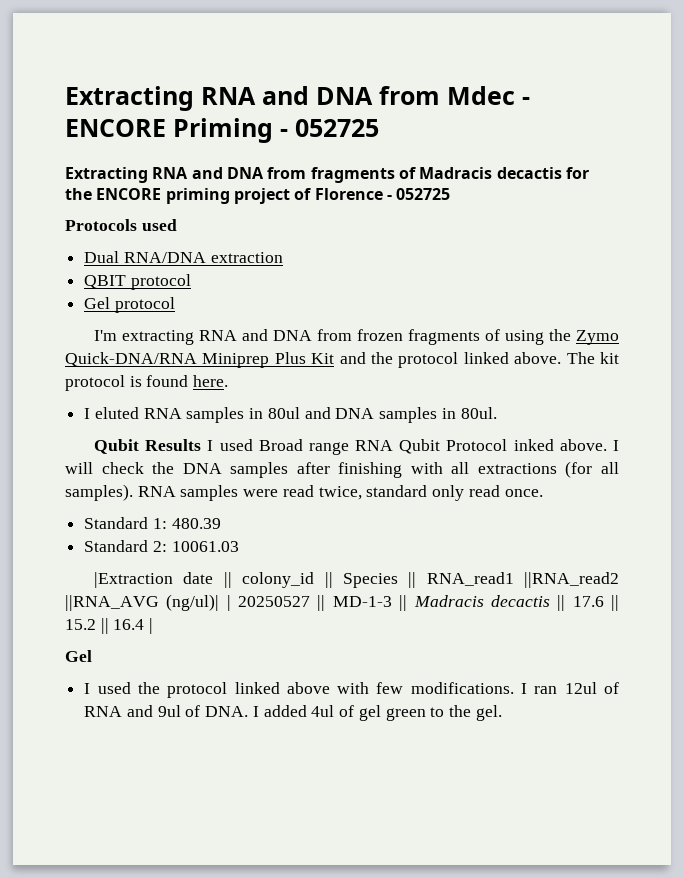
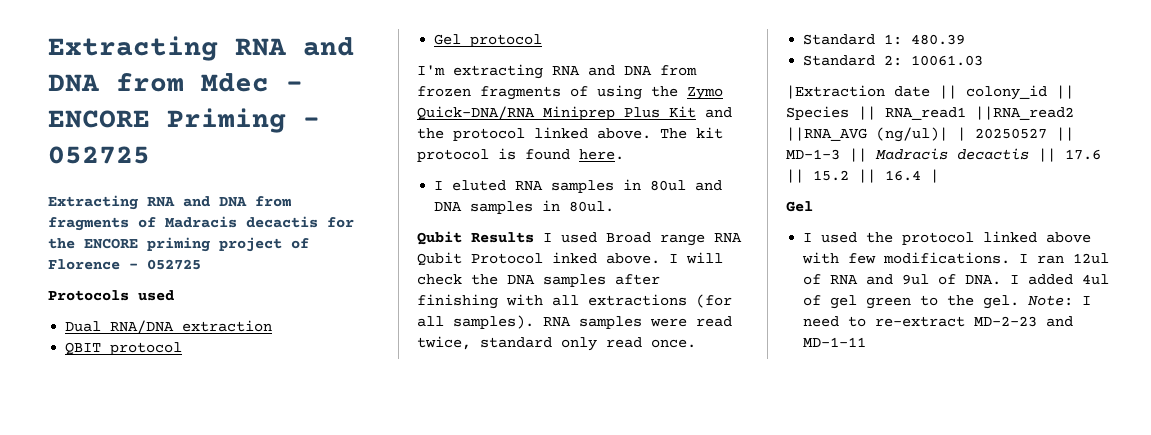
(502, 713) none -> [1028,295,1092,306] [803,316,1074,327] [803,337,867,347] Note: I need to re-extract MD-2-23 and MD-1-11

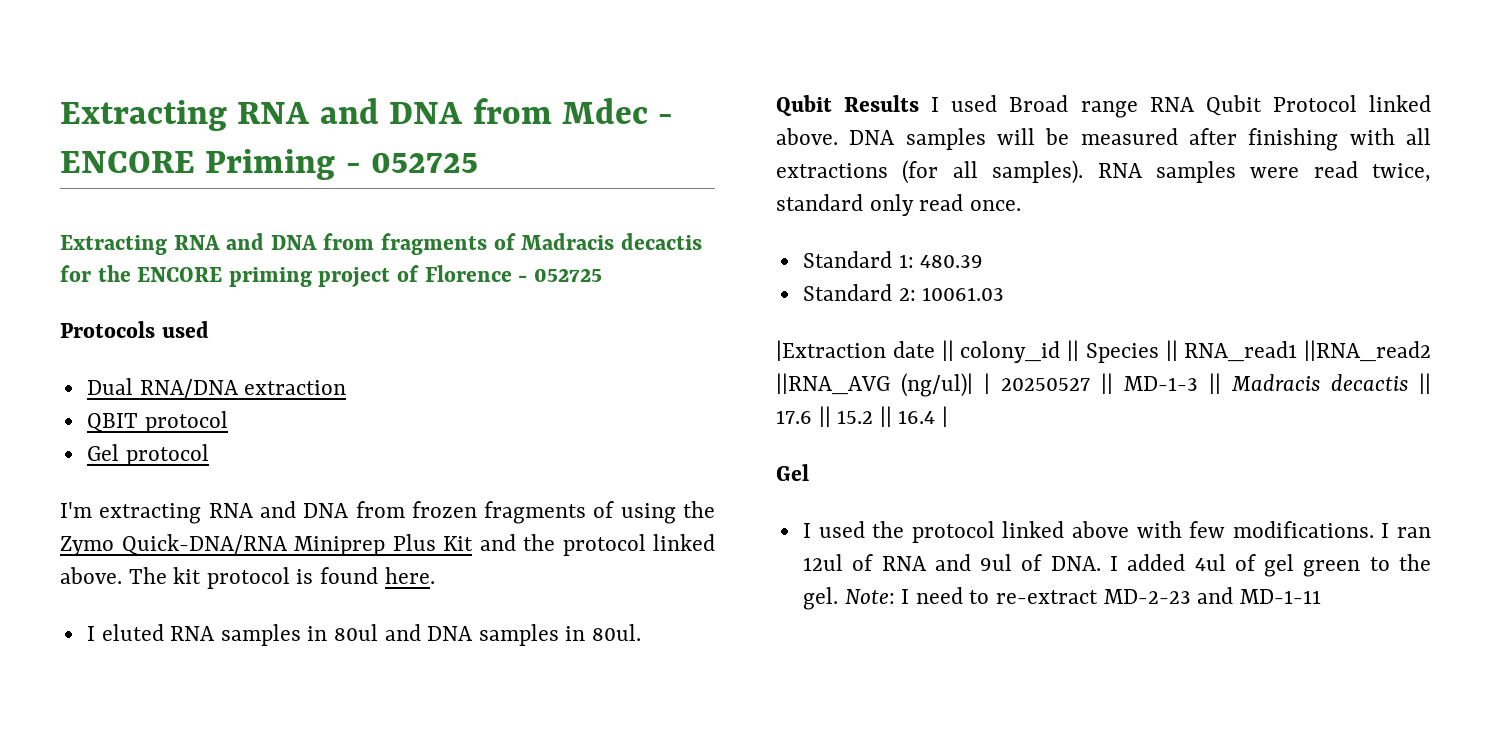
[552,252,723,264] [417,274,606,287] inked above. I will check the DNA samples -> [1369,95,1431,112] [776,128,1178,150] linked above. DNA samples will be measured

